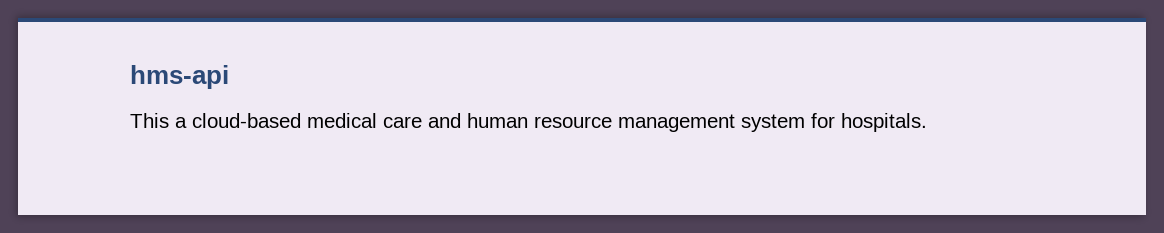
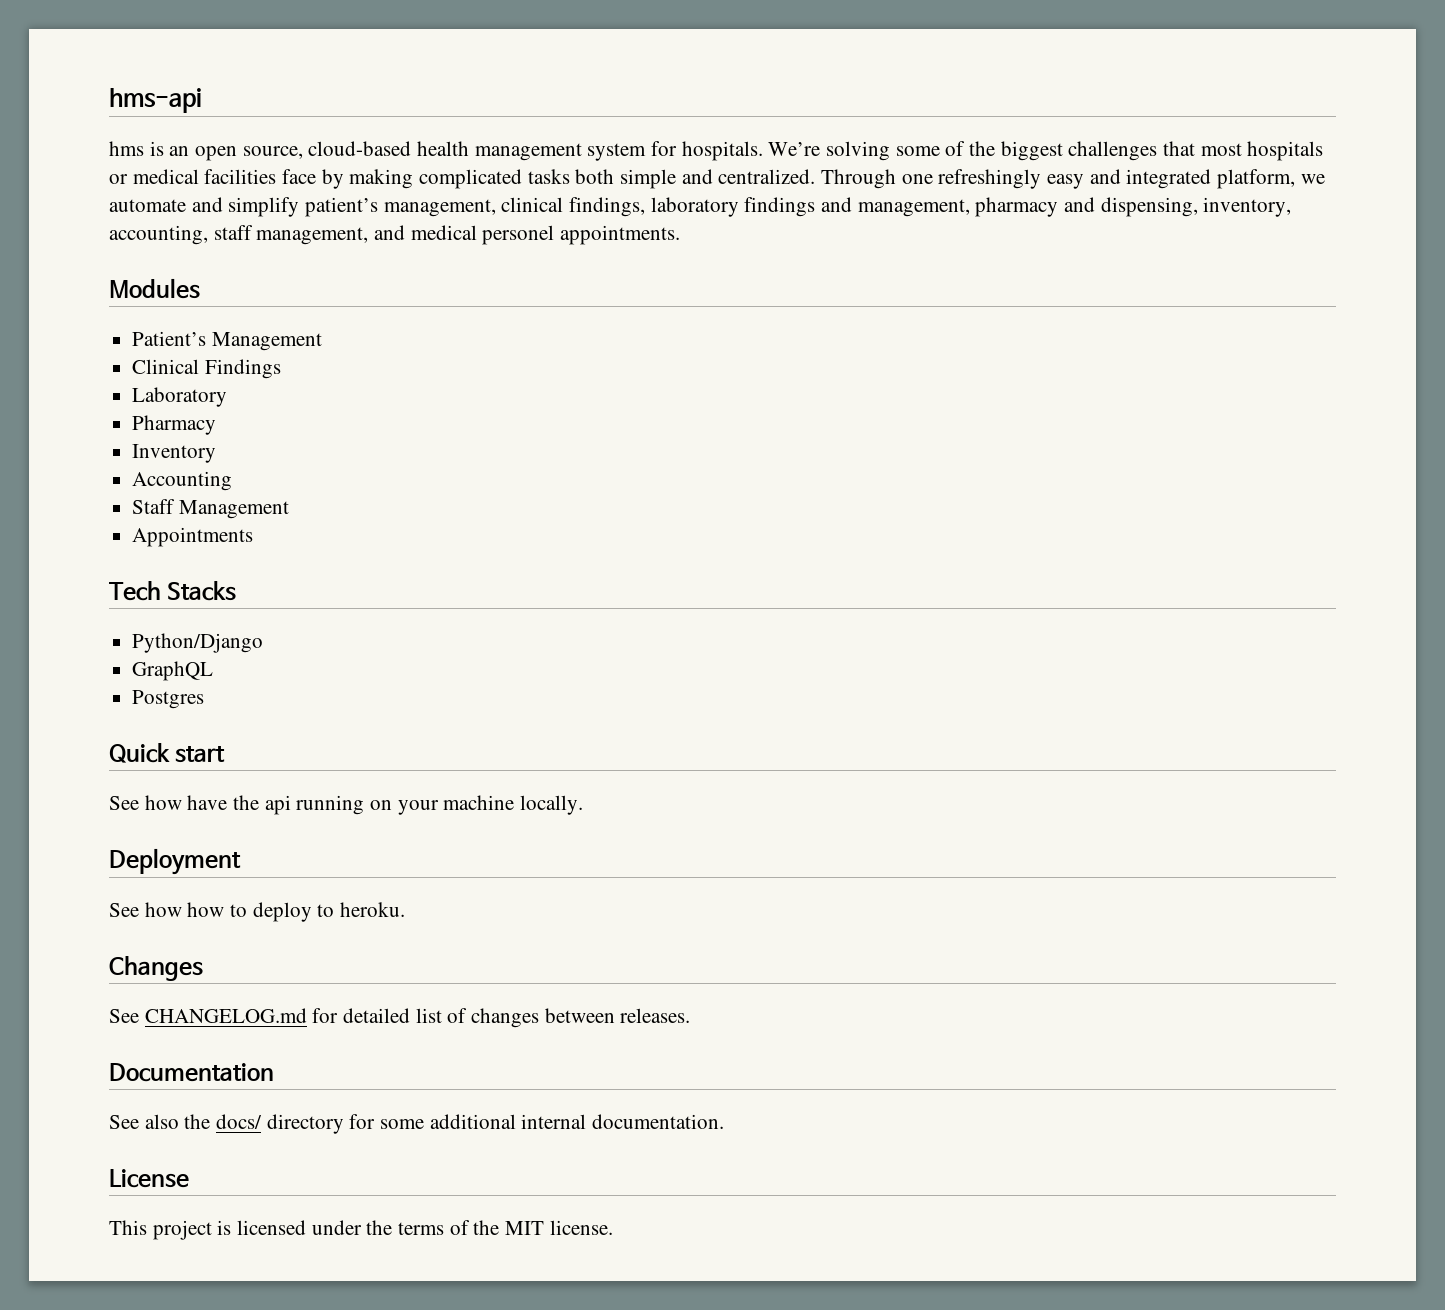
[130,113,927,132] This a cloud-based medical care and human resource management system for hospitals. -> [109,141,1324,161] [109,169,1325,189] [109,197,1292,217] [109,225,681,245] [109,278,200,299] [132,331,322,351] [132,359,281,379] [132,387,228,407] [132,415,217,435] [132,444,217,463] [132,471,233,491] [132,499,289,519] [132,527,254,547] [109,581,237,601] [132,633,264,653] [132,661,214,681] [132,690,205,709] [109,743,226,763] [109,795,584,815] [109,848,241,875] [109,902,406,922] [109,956,203,981] [109,1008,691,1028] [109,1063,274,1082] [109,1114,725,1134] [109,1169,189,1188] [109,1220,613,1240] hms is an open source, cloud-based health management system for hospitals. We’re solving some of the biggest challenges that most hospitals or medical facilities face by making complicated tasks both simple and centralized. Through one refreshingly easy and integrated platform, we automate and simplify patient’s management, clinical findings, laboratory findings and management, pharmacy and dispensing, inventory, accounting, staff management, and medical personel appointments. // Modules // Patient’s Management // Clinical Findings // Laboratory // Pharmacy // Inventory // Accounting // Staff Management // Appointments // Tech Stacks // Python/Django // GraphQL // Postgres // Quick start // See how have the api running on your machine locally. // Deployment // See how how to deploy to heroku. // Changes // See CHANGELOG.md for detailed list of changes between releases. // Documentation // See also the docs/ directory for some additional internal documentation. // License // This project is licensed under the terms of the MIT license.

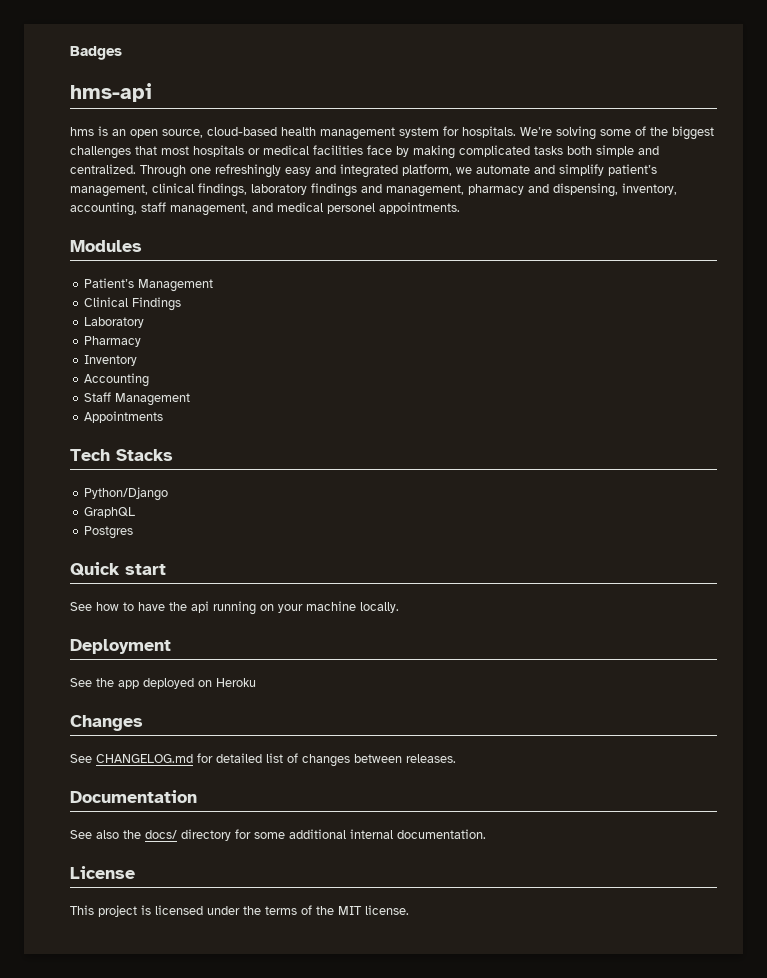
(109, 100) none -> [70,46,122,60] Badges //
(182, 802) none -> [123,602,134,611] to
[144,902,406,922] how how to deploy to heroku. -> [96,678,256,689] the app deployed on Heroku

